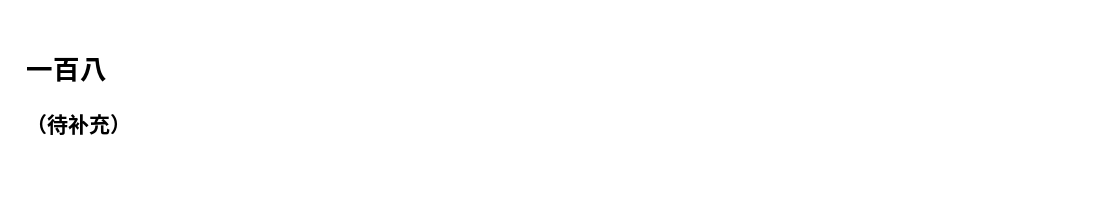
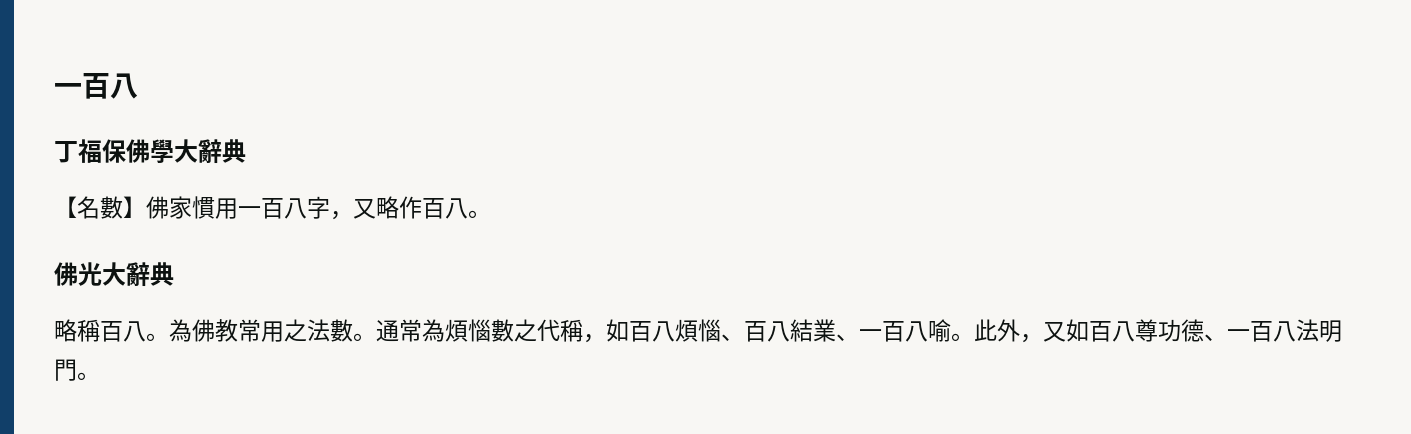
[26,114,131,135] （待补充） -> [54,139,246,164] [54,196,491,220] [54,262,174,287] [54,319,1342,343] [54,359,100,381] 丁福保佛學大辭典 // 【名數】佛家慣用一百八字，又略作百八。 // 佛光大辭典 // 略稱百八。為佛教常用之法數。通常為煩惱數之代稱，如百八煩惱、百八結業、一百八喻。此外，又如百八尊功德、一百八法明門。

